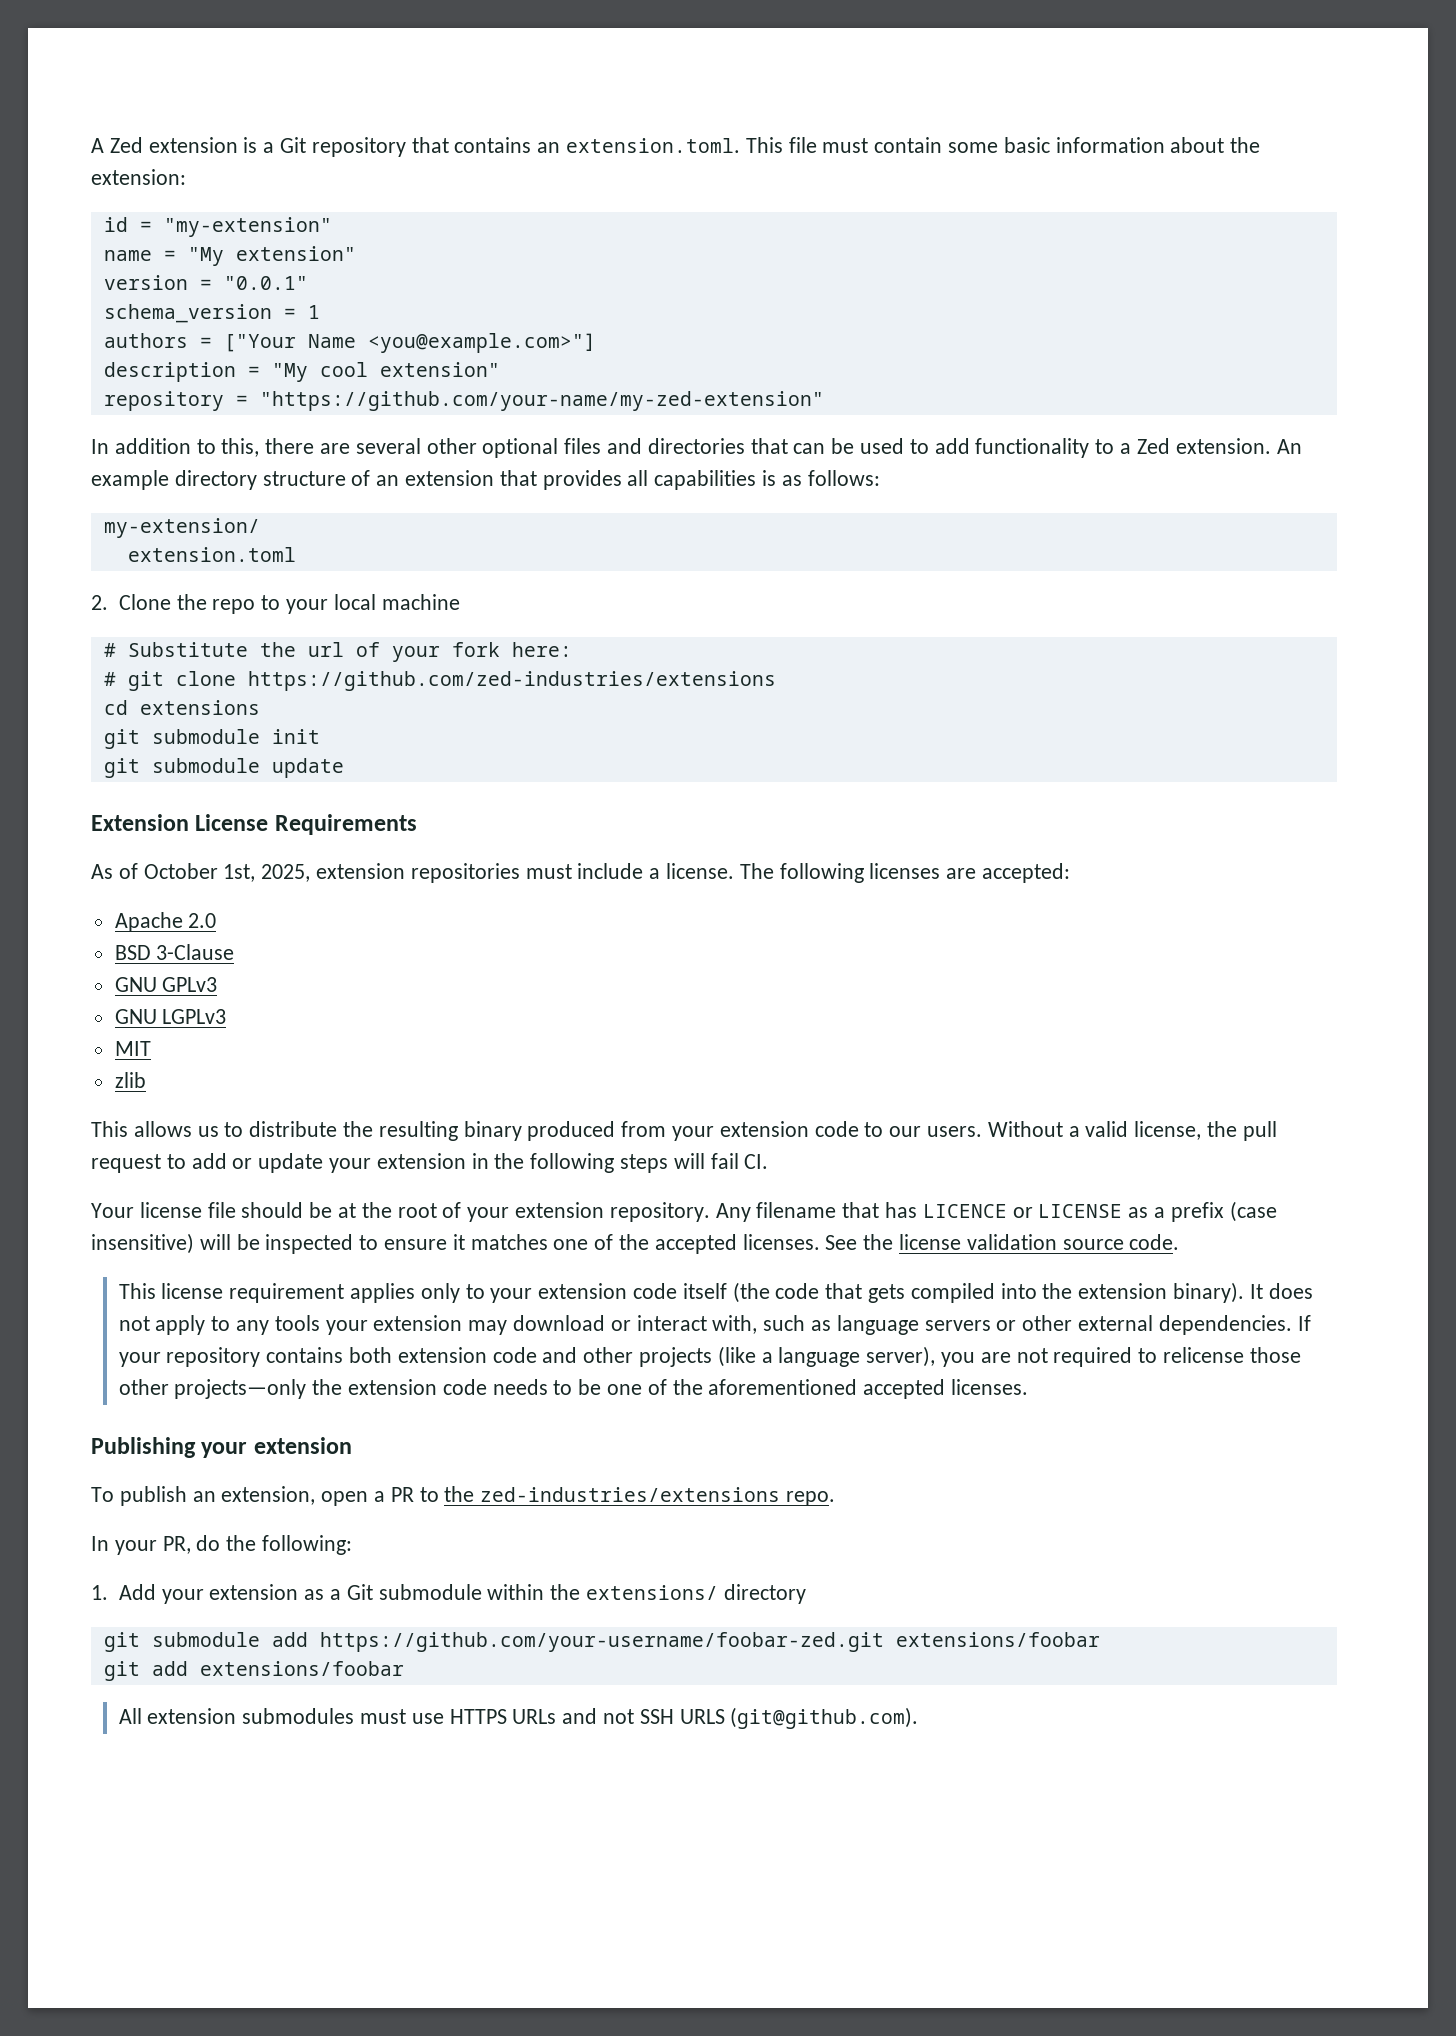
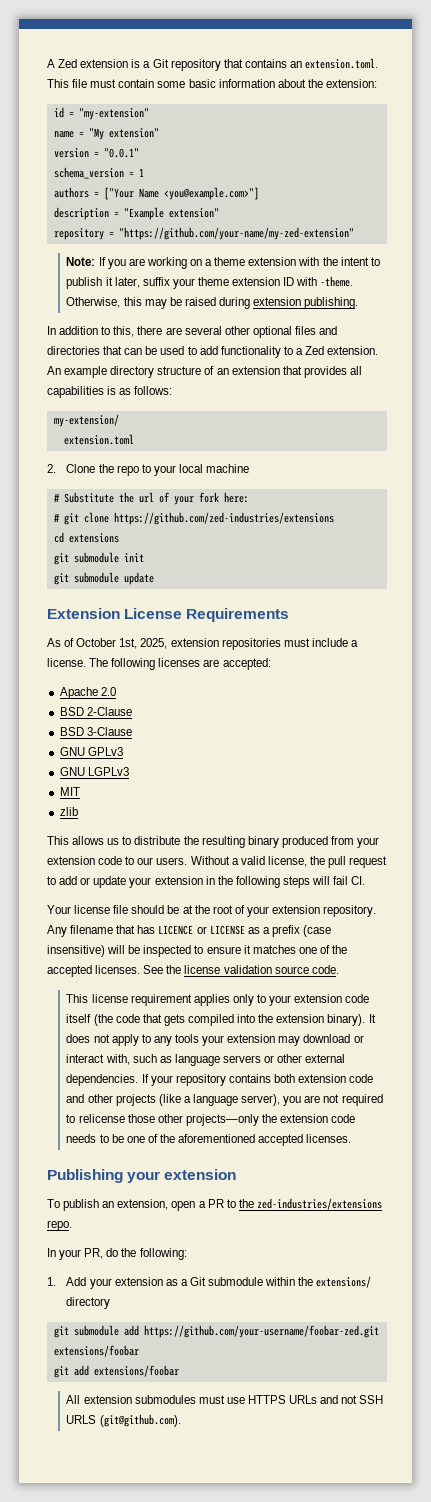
[271,362,368,382] "My cool -> [123,207,164,220] "Example
(824, 401) none -> [66,257,380,269] [66,276,354,289] [66,297,359,309] // Note: If you are working on a theme extension with the intent to publish it later, suffix your theme extension ID with -theme. Otherwise, this may be raised during extension publishing.
(217, 920) none -> [59,707,132,716] // BSD 2-Clause

